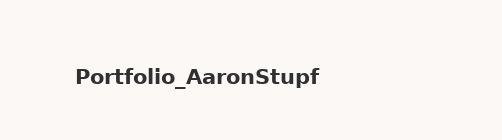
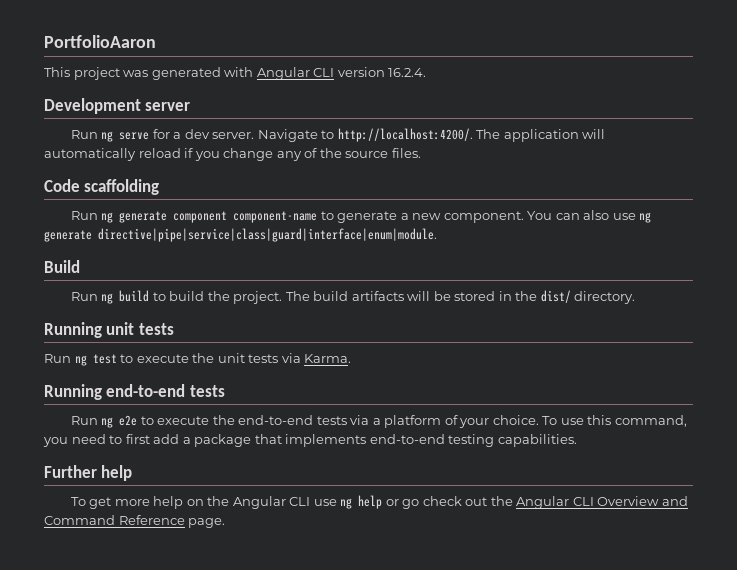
[75,68,320,89] Portfolio_AaronStupf -> [44,35,156,48] [44,67,427,80] [44,98,191,114] [70,128,606,142] [44,148,421,161] [44,179,160,195] [70,210,652,223] [44,228,437,242] [44,260,80,273] [70,290,636,304] [44,322,174,338] [44,353,352,366] [44,384,225,400] [70,415,687,428] [43,434,577,447] [44,465,133,481] [70,495,688,509] [44,515,226,528] PortfolioAaron // This project was generated with Angular CLI version 16.2.4. // Development server // Run ng serve for a dev server. Navigate to http://localhost:4200/. The application will automatically reload if you change any of the source files. // Code scaffolding // Run ng generate component component-name to generate a new component. You can also use ng generate directive|pipe|service|class|guard|interface|enum|module. // Build // Run ng build to build the project. The build artifacts will be stored in the dist/ directory. // Running unit tests // Run ng test to execute the unit tests via Karma. // Running end-to-end tests // Run ng e2e to execute the end-to-end tests via a platform of your choice. To use this command, you need to first add a package that implements end-to-end testing capabilities. // Further help // To get more help on the Angular CLI use ng help or go check out the Angular CLI Overview and Command Reference page.

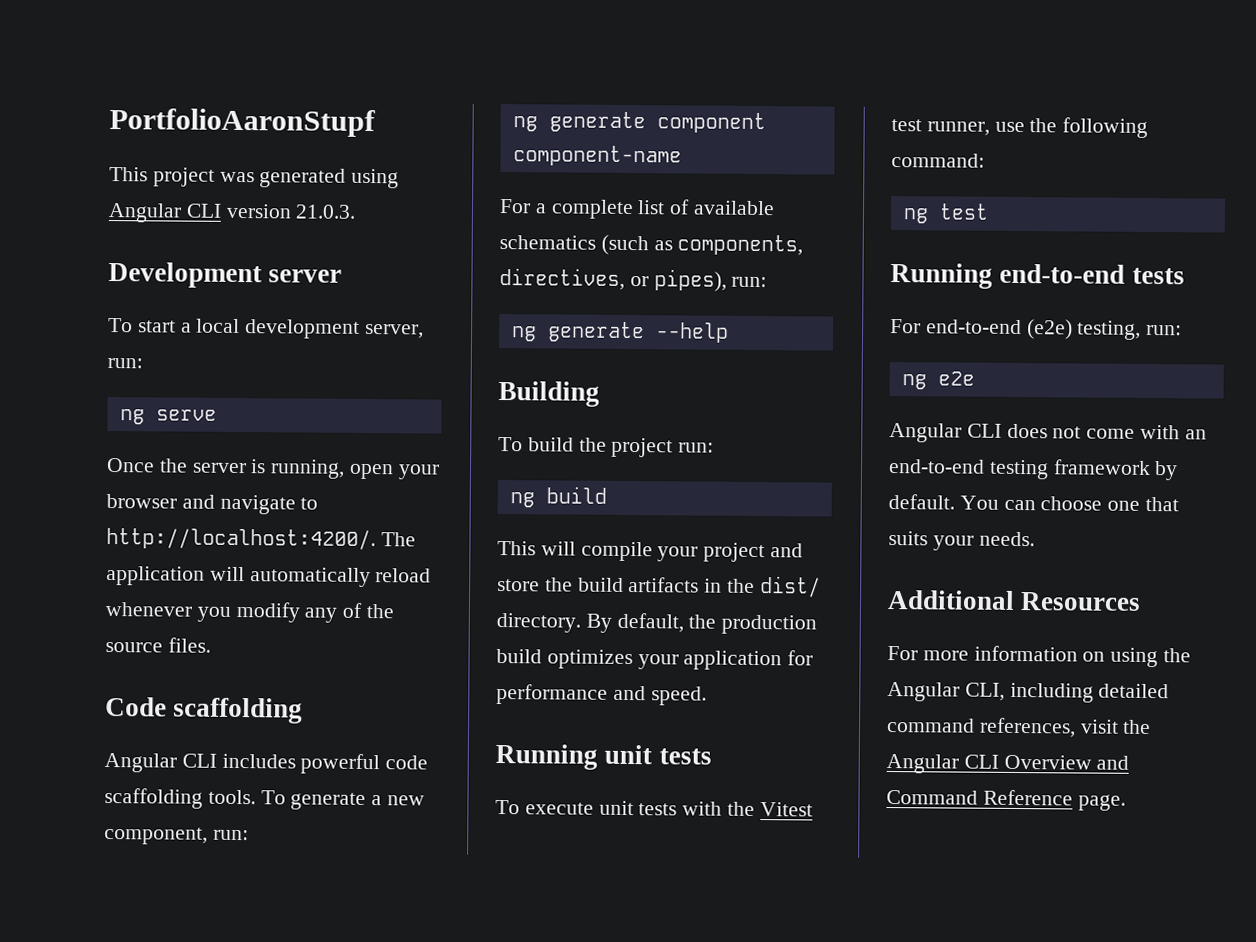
[44,35,156,48] PortfolioAaron -> [109,108,376,138] PortfolioAaronStupf
[224,67,254,77] with -> [351,168,400,189] using
[388,68,427,77] 16.2.4. -> [295,204,357,219] 21.0.3.
[70,129,318,142] Run ng serve for a dev server. Navigate -> [108,318,425,339] [107,358,143,369] [119,409,217,425] [106,457,440,480] [106,493,296,515] To start a local development server, run: // ng serve // Once the server is running, open your browser and navigate
[184,148,274,161] if you change -> [105,601,300,623] whenever you modify
[70,210,652,223] [44,228,437,242] [44,260,80,273] [70,290,636,304] [44,322,174,338] [44,353,352,366] [44,384,225,400] [70,415,687,428] [43,434,577,447] [44,465,133,481] [70,495,488,509] Run ng generate component component-name to generate a new component. You can also use ng generate directive|pipe|service|class|guard|interface|enum|module. // Build // Run ng build to build the project. The build artifacts will be stored in the dist/ directory. // Running unit tests // Run ng test to execute the unit tests via Karma. // Running end-to-end tests // Run ng e2e to execute the end-to-end tests via a platform of your choice. To use this command, you need to first add a package that implements end-to-end testing capabilities. // Further help // To get more help on the Angular CLI use ng help or go check out -> [104,752,429,775] [104,787,426,811] [104,826,249,845] [512,111,766,134] [512,145,682,167] [499,199,776,220] [499,234,804,256] [499,268,768,292] [510,321,729,343] [498,381,600,407] [498,437,715,458] [509,486,607,508] [497,540,804,563] [497,576,821,598] [496,612,818,635] [496,648,814,671] [496,683,707,706] [495,743,712,770] [495,799,813,817] [891,117,1149,138] [891,153,985,168] [902,203,989,224] [890,263,1185,289] [890,319,1183,340] [901,371,975,390] [889,423,1207,443] [888,459,1179,481] [888,494,1180,512] [888,531,1035,551] [887,590,1142,611] [887,645,1192,668] [887,681,1170,703] [887,717,1119,738] Angular CLI includes powerful code scaffolding tools. To generate a new component, run: // ng generate component component-name // For a complete list of available schematics (such as components, directives, or pipes), run: // ng generate --help // Building // To build the project run: // ng build // This will compile your project and store the build artifacts in the dist/ directory. By default, the production build optimizes your application for performance and speed. // Running unit tests // To execute unit tests with the Vitest test runner, use the following command: // ng test // Running end-to-end tests // For end-to-end (e2e) testing, run: // ng e2e // Angular CLI does not come with an end-to-end testing framework by default. You can choose one that suits your needs. // Additional Resources // For more information on using the Angular CLI, including detailed command references, visit

